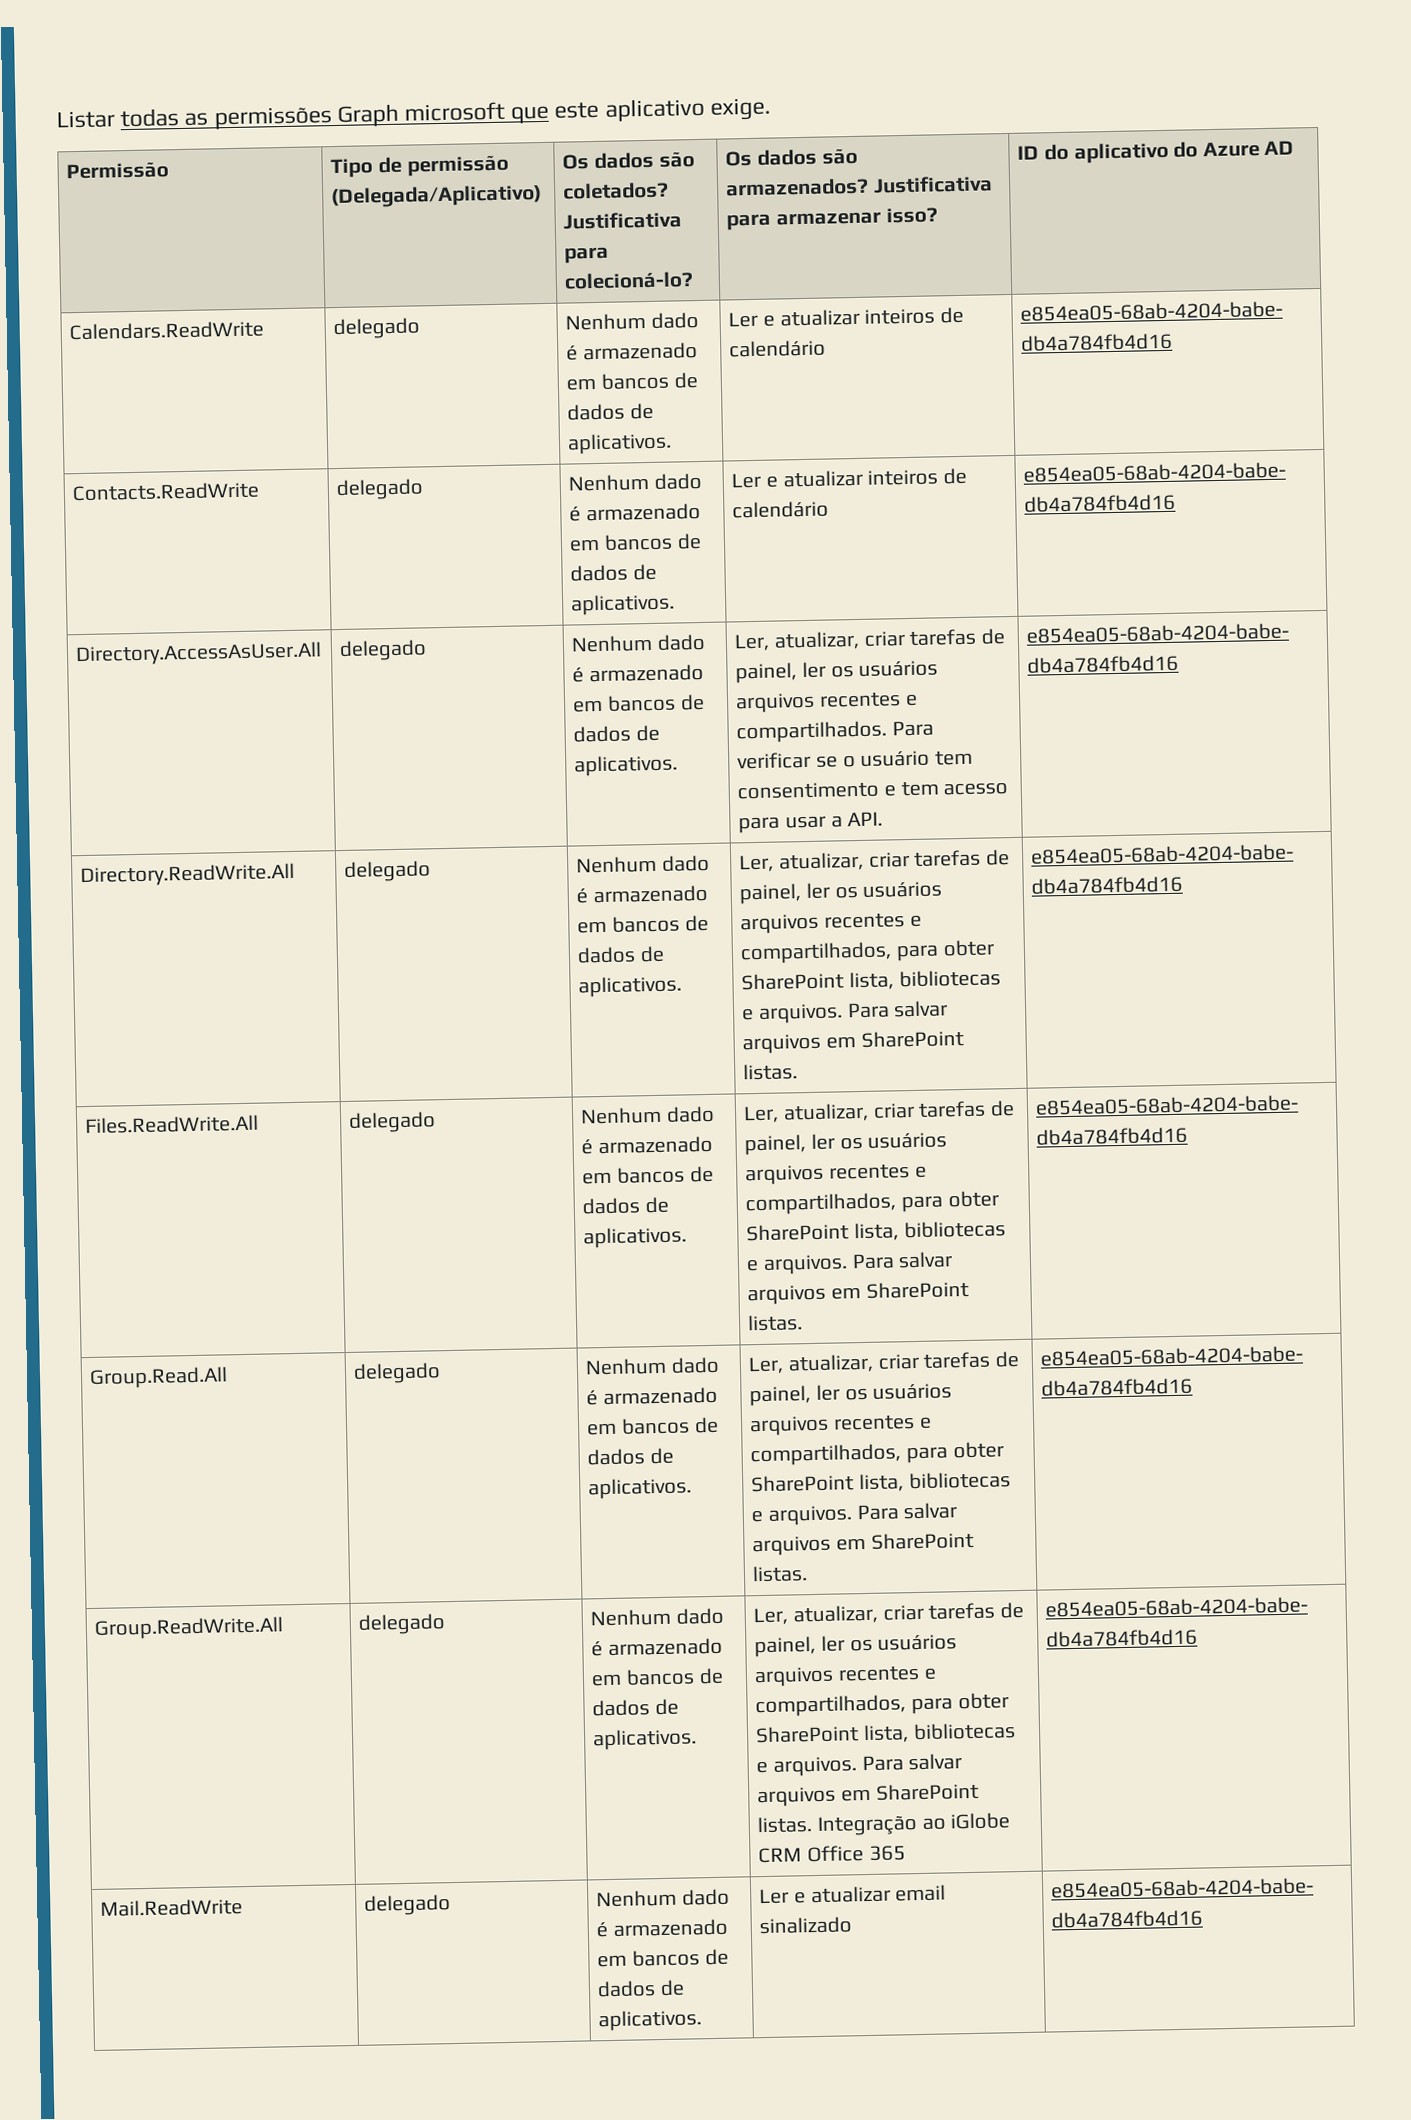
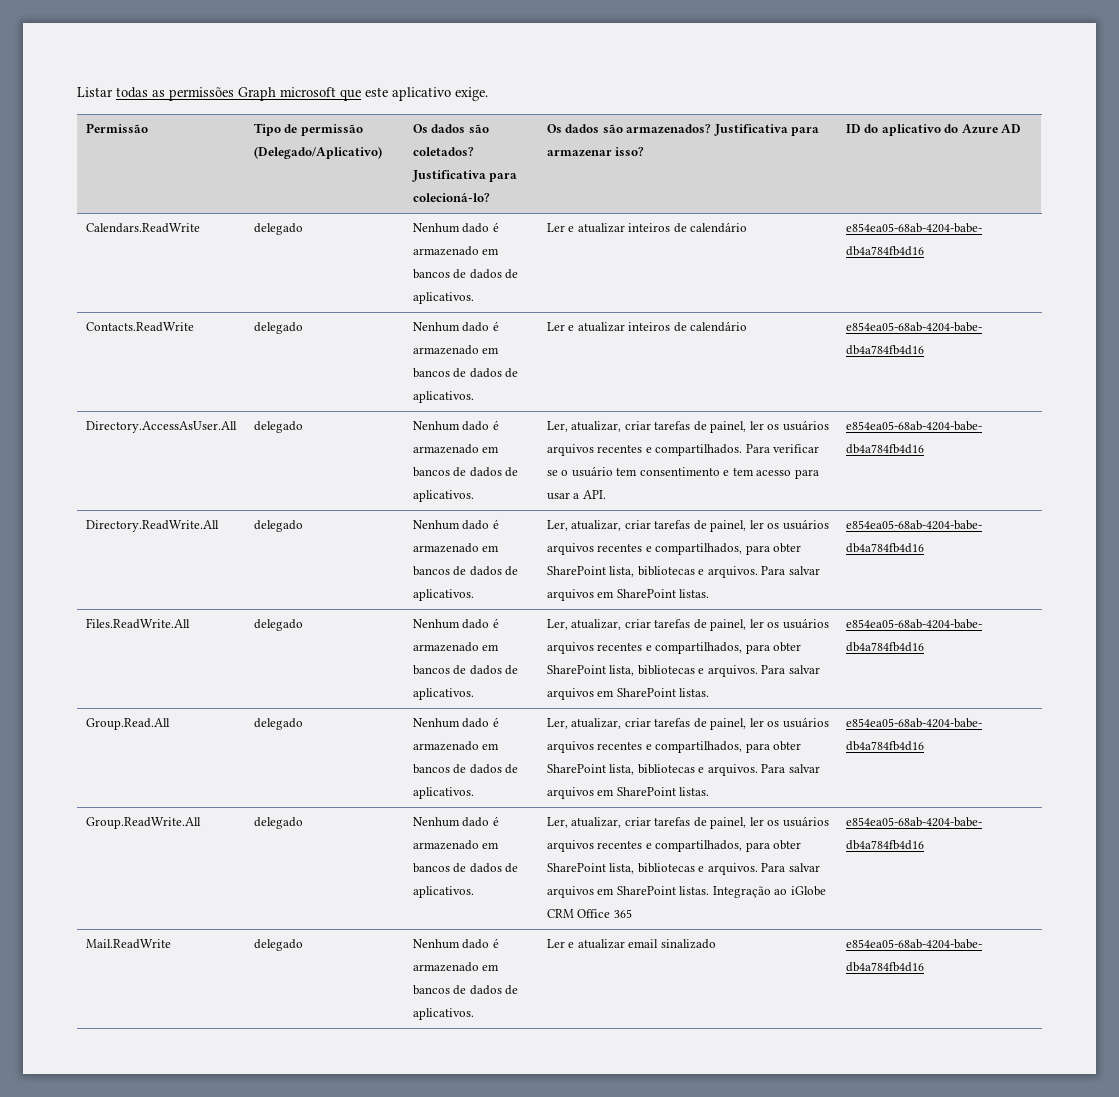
[331,184,543,209] (Delegada/Aplicativo) -> [253,146,382,159] (Delegado/Aplicativo)

